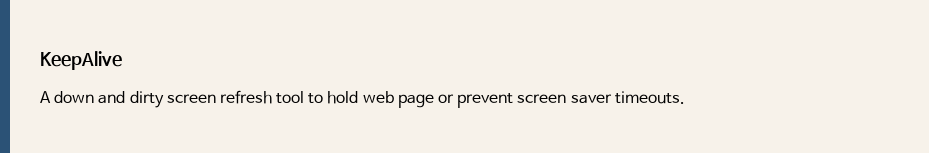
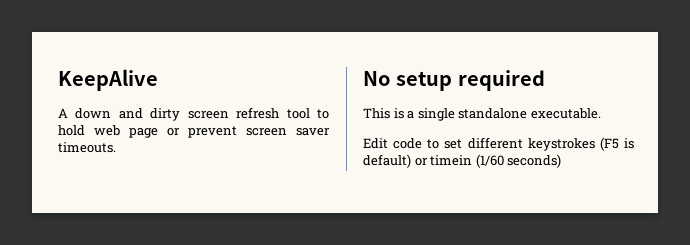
(685, 97) none -> [363,70,545,91] [363,108,601,121] [363,137,634,151] [363,154,562,168] // No setup required // This is a single standalone executable. // Edit code to set different keystrokes (F5 is default) or timein (1/60 seconds)

